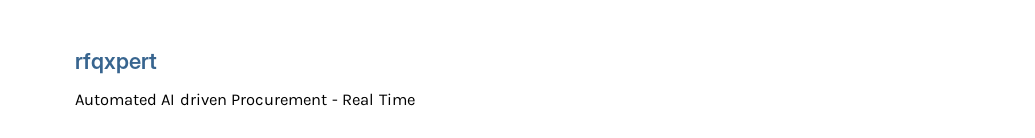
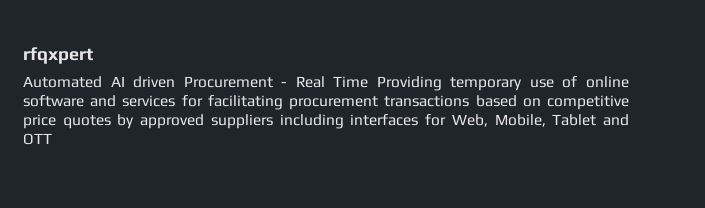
(415, 99) none -> [376,76,629,91] [23,95,629,110] [23,114,630,129] [23,133,52,145] Providing temporary use of online software and services for facilitating procurement transactions based on competitive price quotes by approved suppliers including interfaces for Web, Mobile, Tablet and OTT

